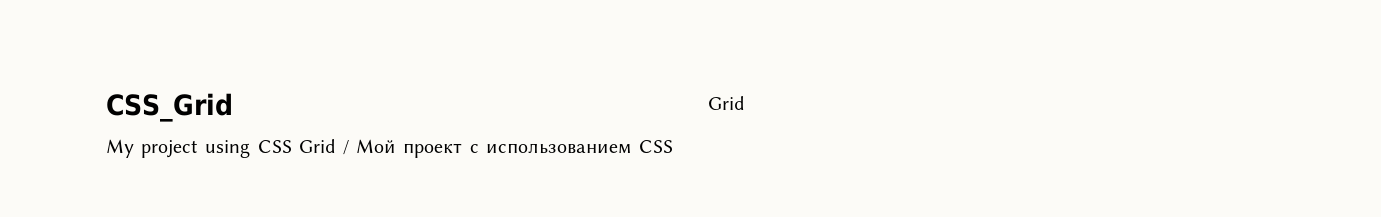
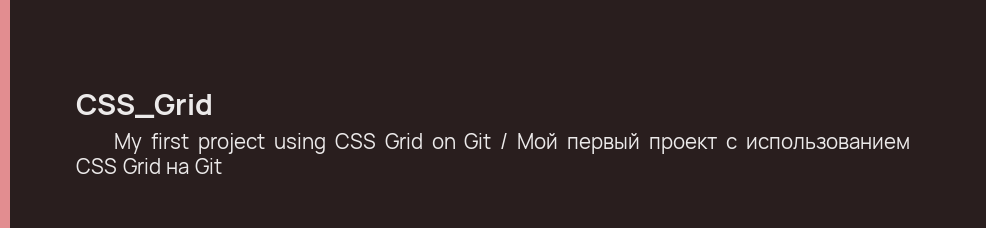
(134, 148) none -> [150,133,189,149] first
(336, 146) none -> [431,133,492,149] on Git
(397, 146) none -> [567,133,641,154] первый
(745, 103) none -> [166,158,222,174] на Git

